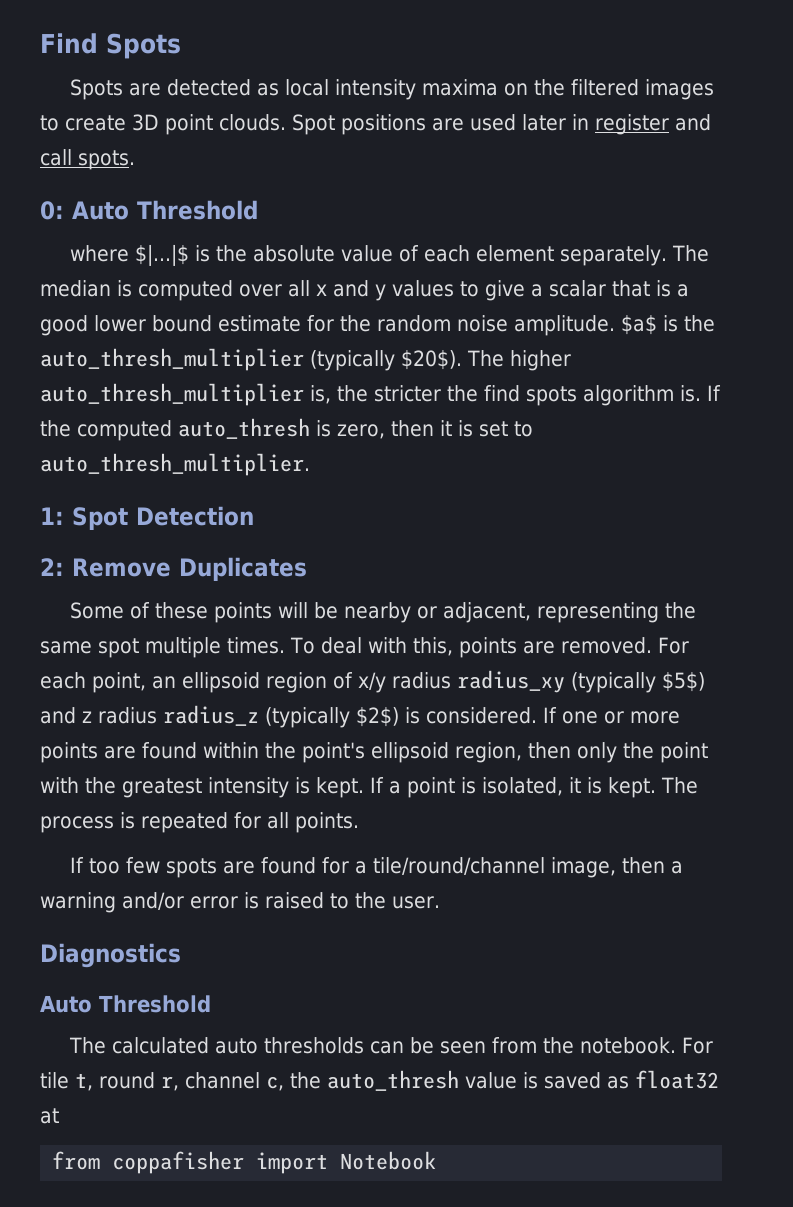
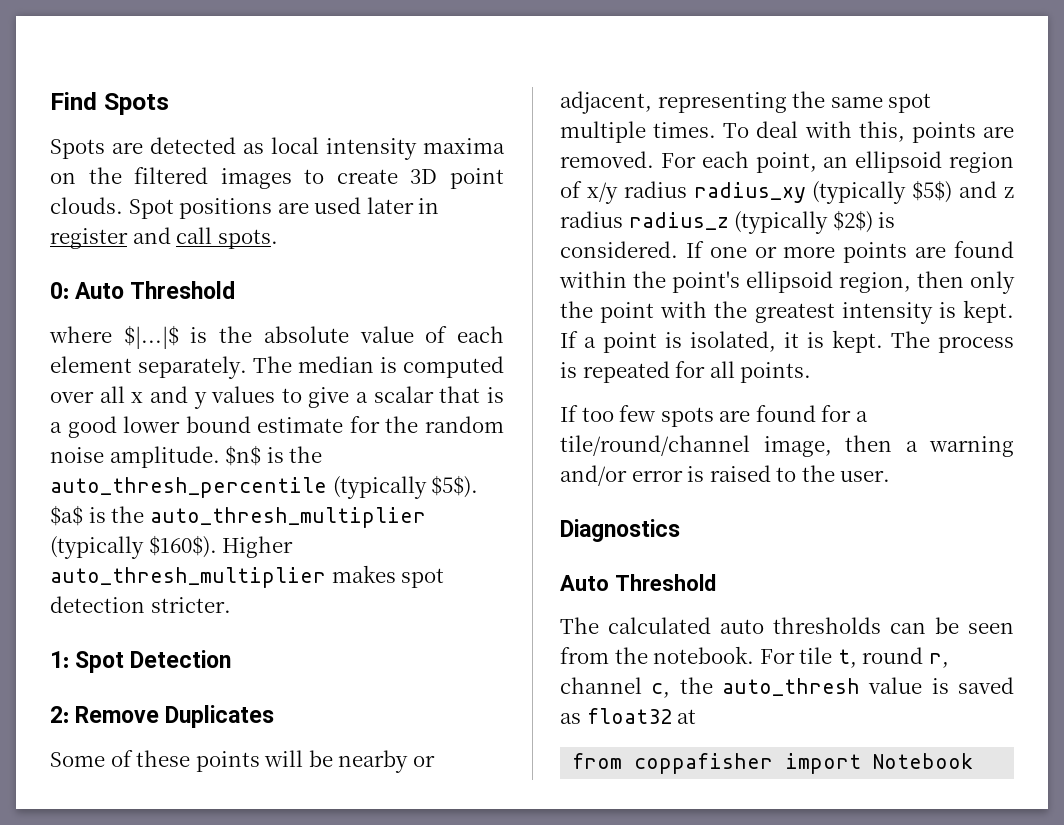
(615, 325) none -> [225,445,323,466] [50,475,479,499] $n$ is the auto_thresh_percentile (typically $5$).
[401,350,571,371] [40,383,721,406] [40,418,533,441] [40,453,310,476] $20$). The higher auto_thresh_multiplier is, the stricter the find spots algorithm is. If the computed auto_thresh is zero, then it is set to auto_thresh_multiplier. -> [148,535,294,558] [50,565,445,588] [50,596,231,613] $160$). Higher auto_thresh_multiplier makes spot detection stricter.

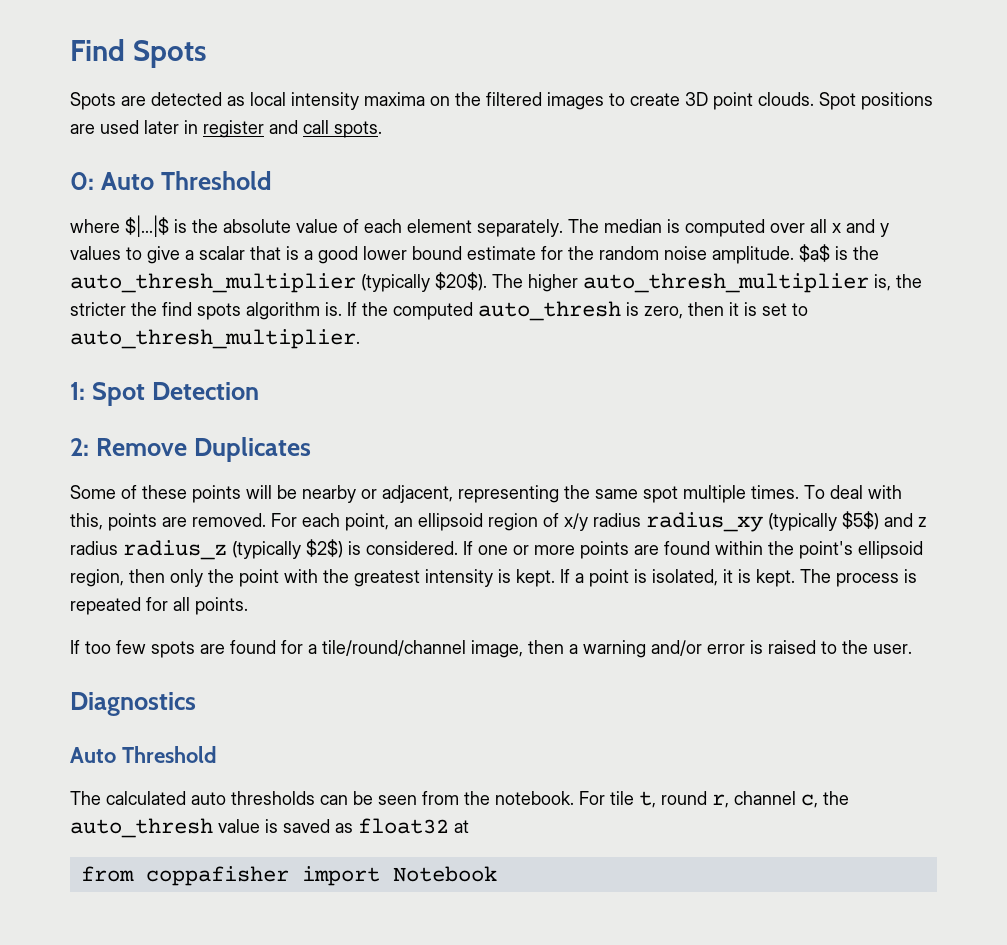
[225,445,323,466] [50,475,479,499] $n$ is the auto_thresh_percentile (typically $5$). -> (794, 255) none
[148,535,294,558] [50,565,445,588] [50,596,231,613] $160$). Higher auto_thresh_multiplier makes spot detection stricter. -> [435,272,922,293] [70,301,808,321] [70,329,360,349] $20$). The higher auto_thresh_multiplier is, the stricter the find spots algorithm is. If the computed auto_thresh is zero, then it is set to auto_thresh_multiplier.

